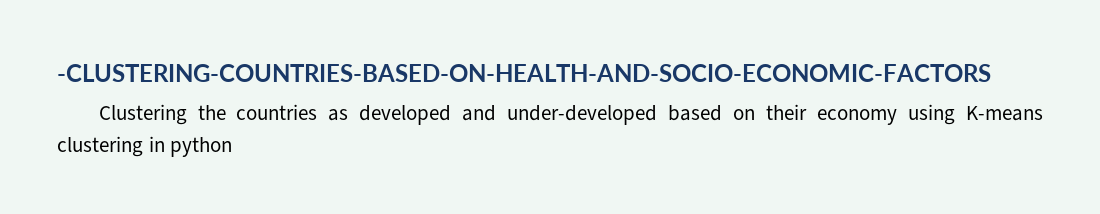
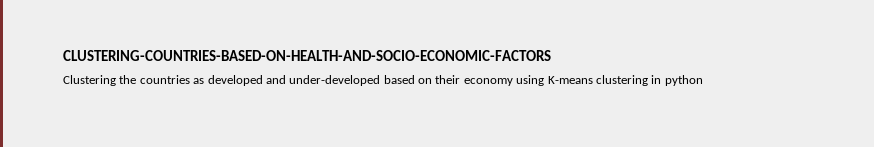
[57,64,991,82] -CLUSTERING-COUNTRIES-BASED-ON-HEALTH-AND-SOCIO-ECONOMIC-FACTORS -> [63,50,551,61] CLUSTERING-COUNTRIES-BASED-ON-HEALTH-AND-SOCIO-ECONOMIC-FACTORS

